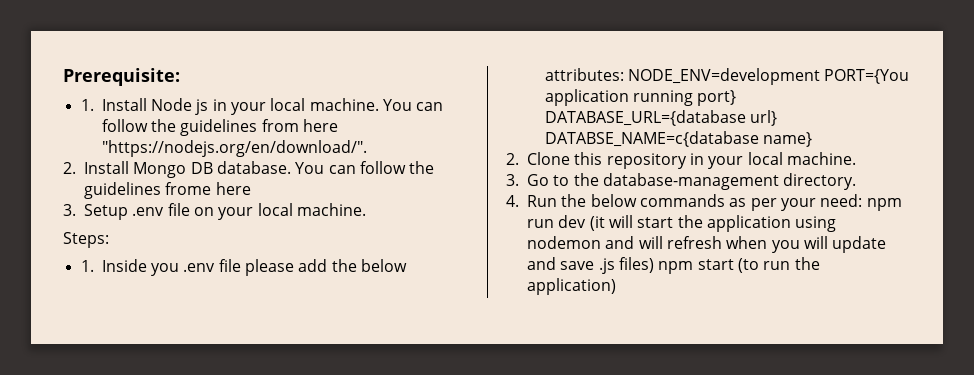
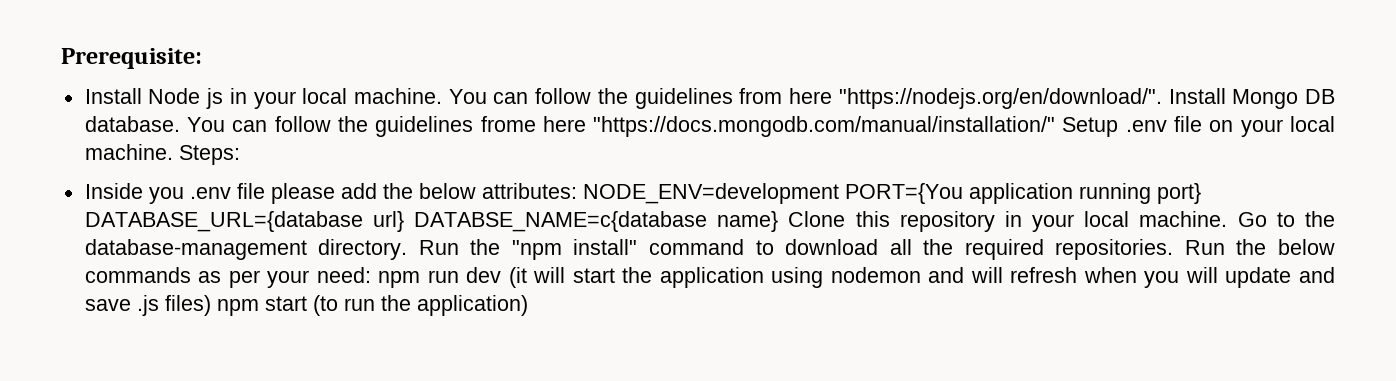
[80,99,94,111] 1. -> (202, 58) none
[63,162,76,174] // 2. -> (1162, 98) none
[63,204,76,216] // 3. -> [593,116,1056,137] "https://docs.mongodb.com/manual/installation/"
(366, 209) // -> (173, 152) none
[80,260,94,272] 1. -> (240, 155) none
[506,153,519,165] // 2. -> (779, 221) none
[506,174,519,186] // 3. -> (1228, 219) none
[506,195,519,207] // 4. -> [418,239,1174,260] Run the "npm install" command to download all the required repositories.

